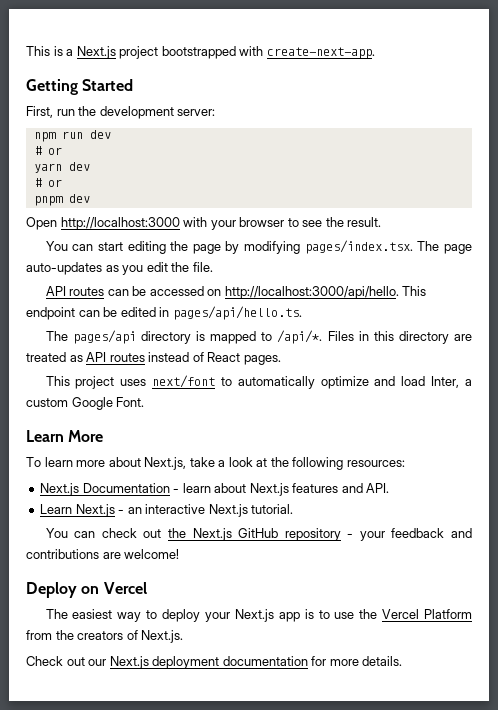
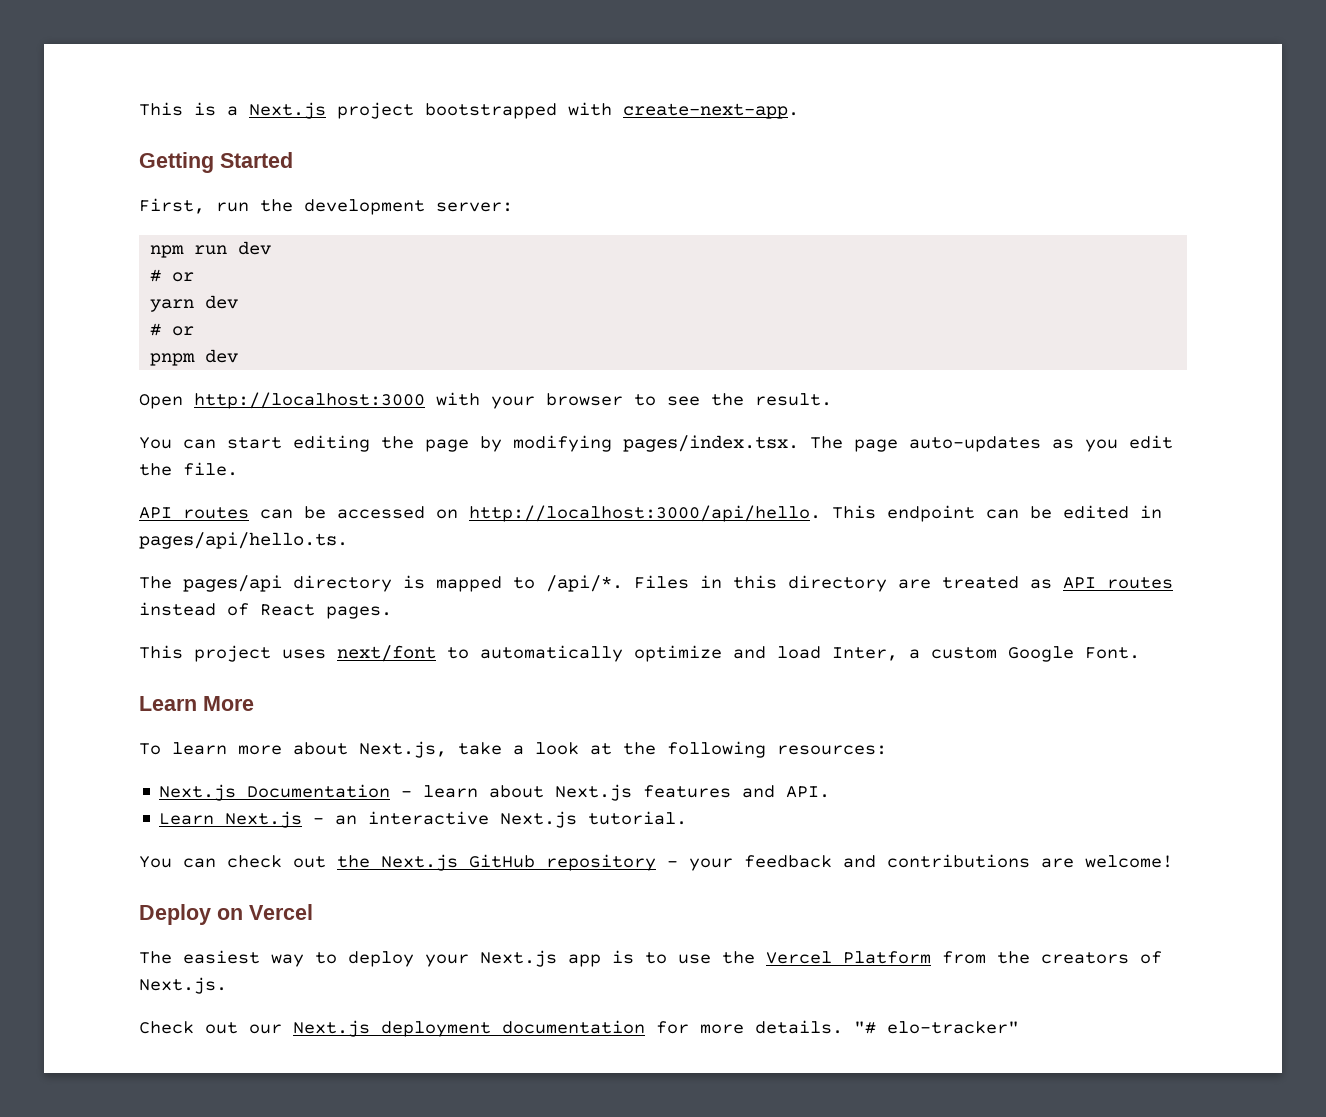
(403, 661) none -> [854,1021,1019,1034] "# elo-tracker"

